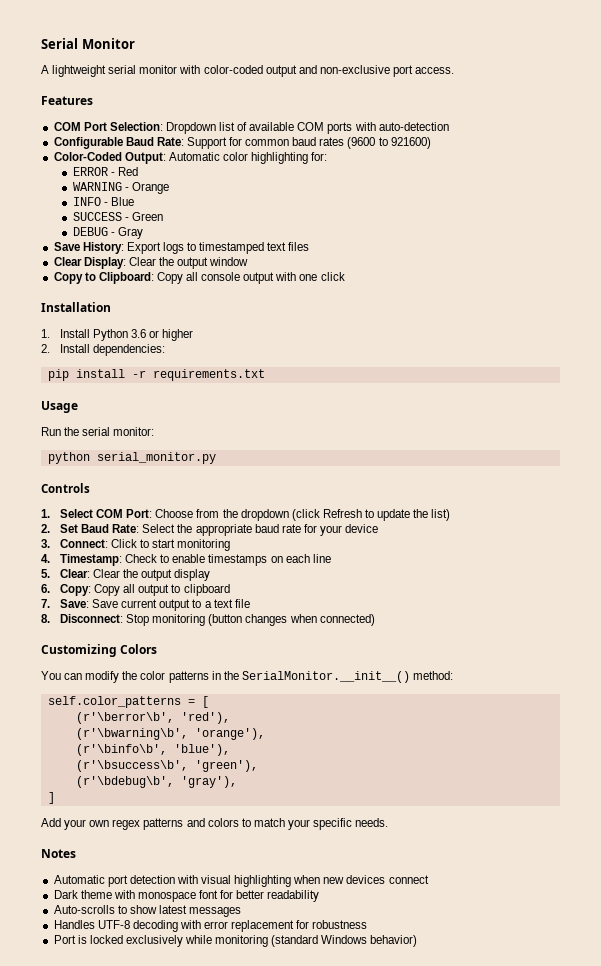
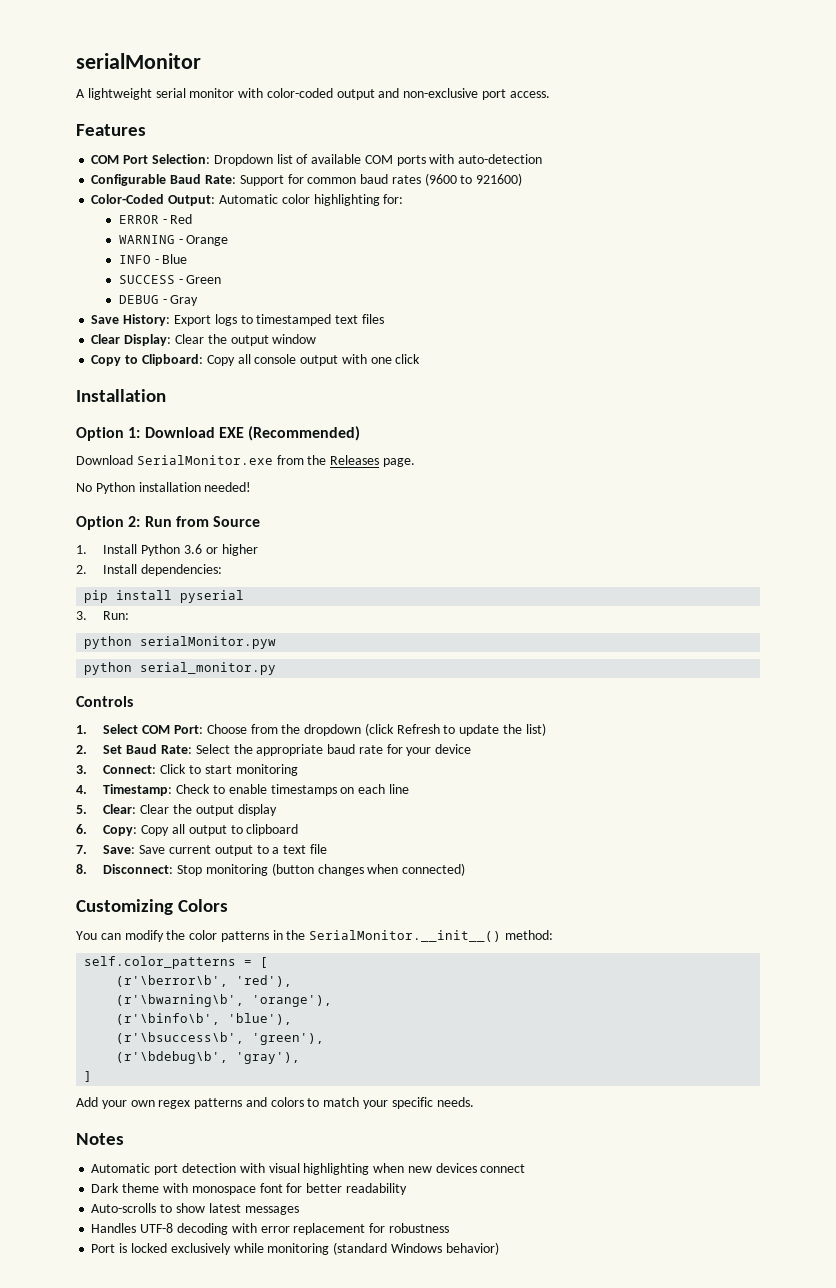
[41,38,135,49] Serial Monitor -> [76,53,201,69] serialMonitor
(111, 307) none -> [76,426,361,441] [76,455,415,467] [76,482,252,494] [76,516,261,530] // Option 1: Download EXE (Recommended) // Download SerialMonitor.exe from the Releases page. // No Python installation needed! // Option 2: Run from Source
[131,369,265,381] [41,401,78,413] [41,427,155,436] -r requirements.txt // Usage // Run the serial monitor: -> [180,590,245,603] [76,611,130,620] [84,636,277,649] pyserial // 3. Run: // python serialMonitor.pyw

